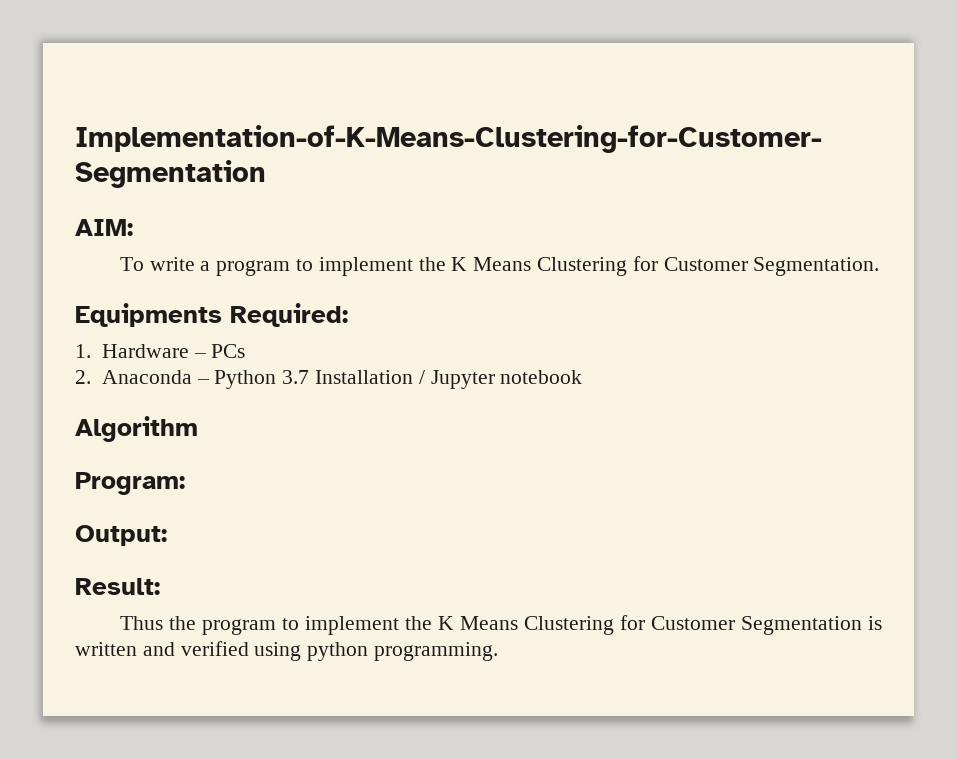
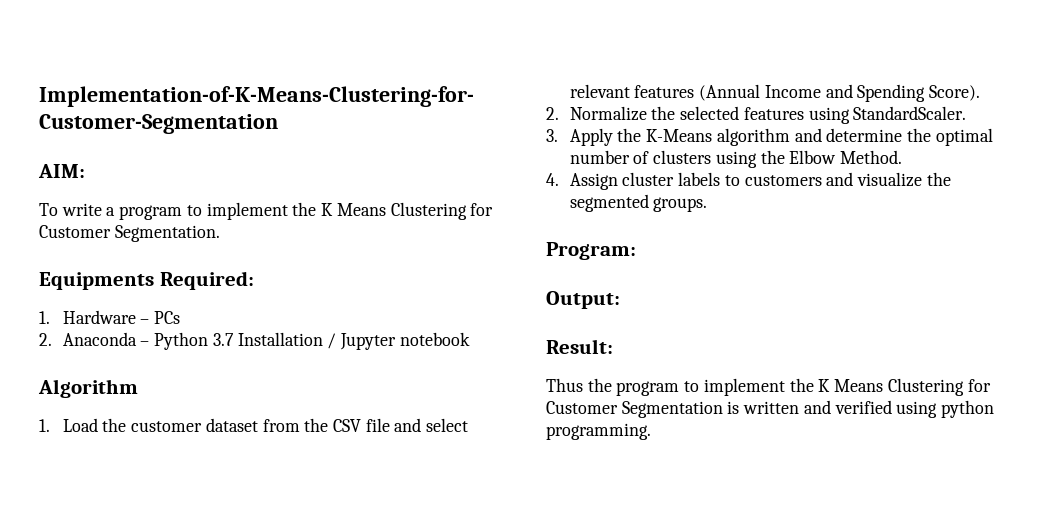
(198, 429) none -> [39,418,469,432] [569,84,980,102] [546,106,967,124] [546,128,993,146] [569,150,902,168] [546,172,951,190] [569,194,708,212] // 1. Load the customer dataset from the CSV file and select relevant features (Annual Income and Spending Score). // 2. Normalize the selected features using StandardScaler. // 3. Apply the K-Means algorithm and determine the optimal number of clusters using the Elbow Method. // 4. Assign cluster labels to customers and visualize the segmented groups.

